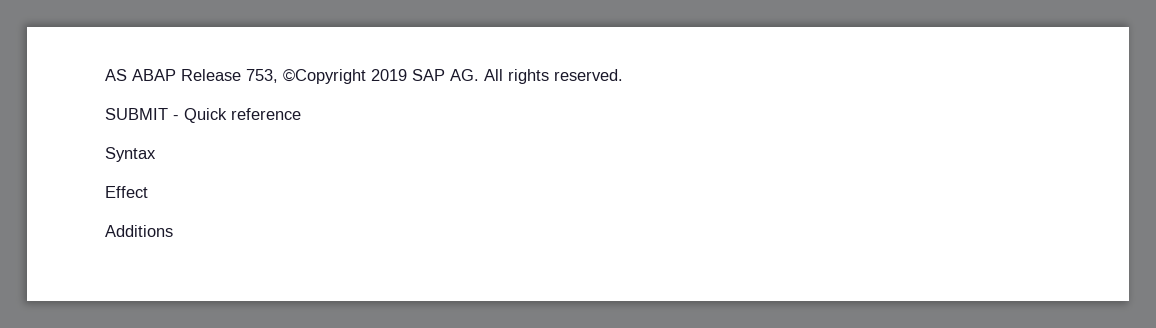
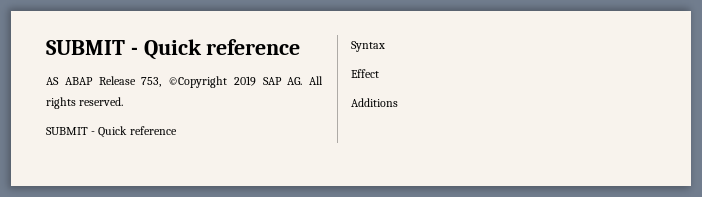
(105, 75) none -> [46,39,301,60] SUBMIT - Quick reference //

